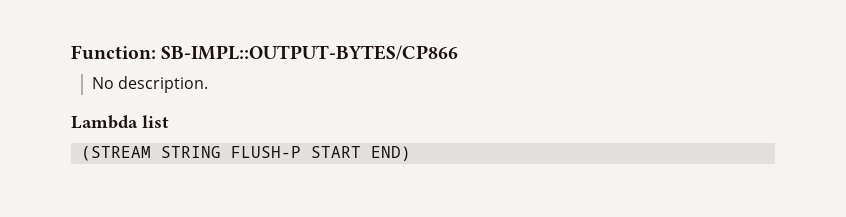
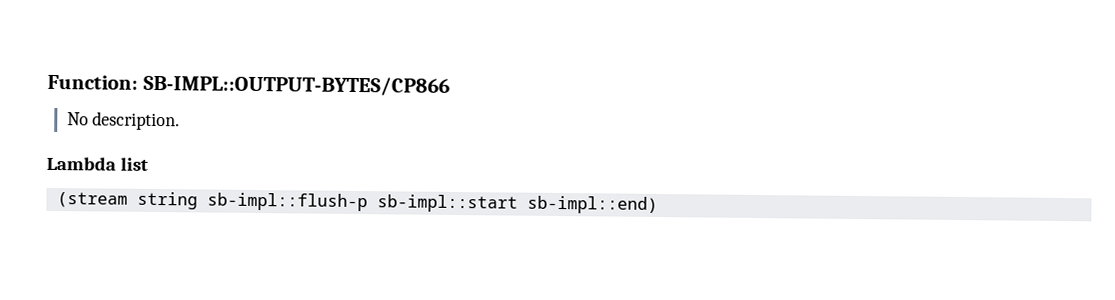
[80,146,411,161] (STREAM STRING FLUSH-P START END) -> [56,191,658,214] (stream string sb-impl::flush-p sb-impl::start sb-impl::end)

